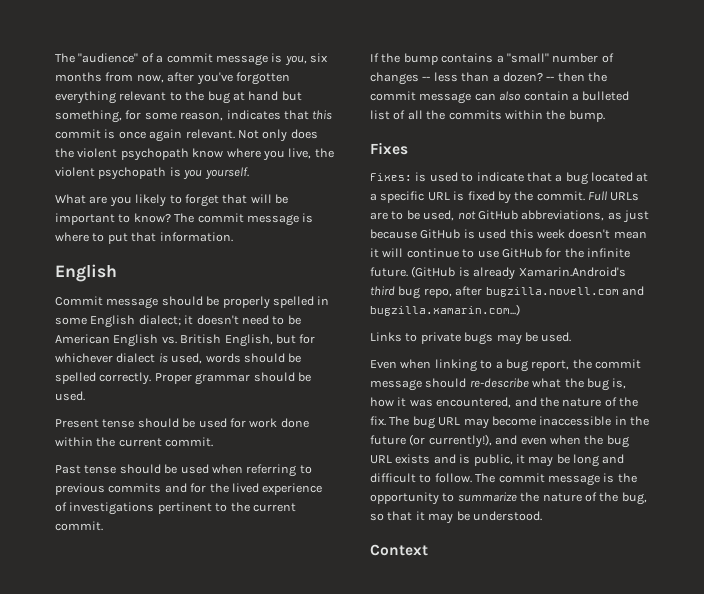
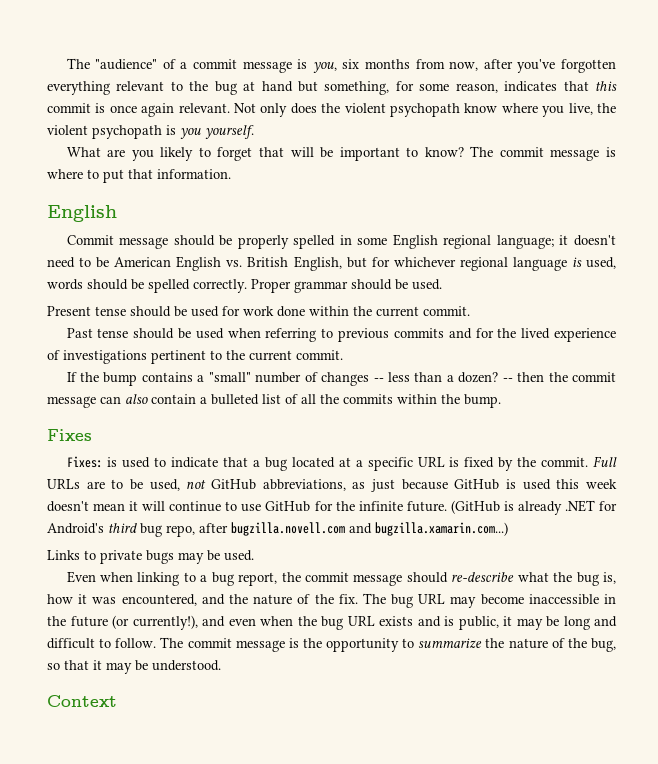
[138,315,181,326] dialect; -> [443,235,554,249] regional language;
[116,353,156,363] dialect -> [459,257,567,271] regional language
[518,267,626,277] Xamarin.Android's -> [564,500,617,512] [47,523,104,534] .NET for Android's

